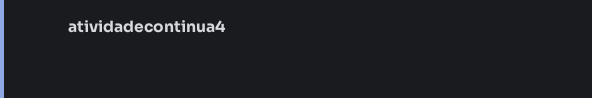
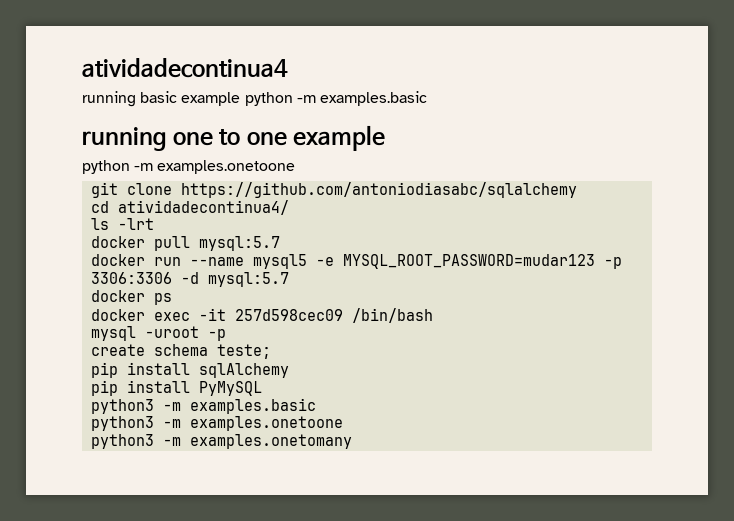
(226, 26) none -> [82,91,427,107] [82,125,385,151] [82,160,296,174] [91,182,578,198] [91,200,290,215] [91,218,155,230] [91,236,281,251] [91,254,623,269] [91,272,290,287] [91,290,173,305] [91,308,434,323] [91,326,227,341] [91,344,272,359] [91,362,290,378] [91,380,263,396] [91,398,317,414] [91,416,344,431] [91,434,353,449] // running basic example python -m examples.basic // running one to one example // python -m examples.onetoone // git clone https://github.com/antoniodiasabc/sqlalchemy // cd atividadecontinua4/ // ls -lrt // docker pull mysql:5.7 // docker run --name mysql5 -e MYSQL_ROOT_PASSWORD=mudar123 -p 3306:3306 -d mysql:5.7 // docker ps // docker exec -it 257d598cec09 /bin/bash // mysql -uroot -p // create schema teste; // pip install sqlAlchemy // pip install PyMySQL // python3 -m examples.basic // python3 -m examples.onetoone // python3 -m examples.onetomany

